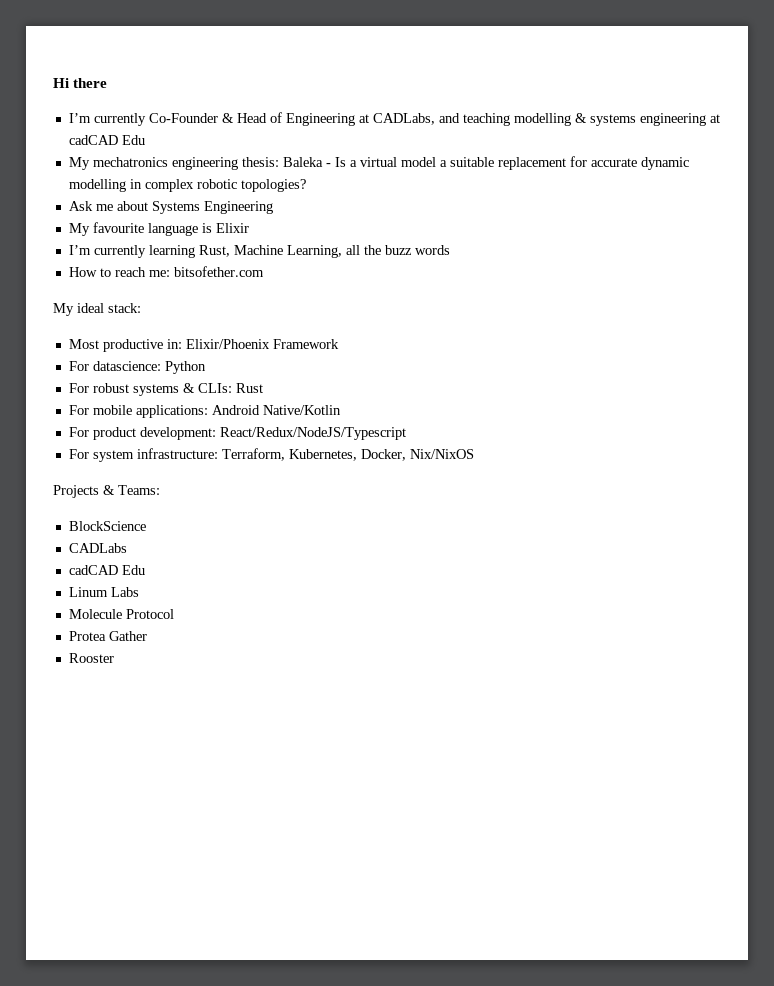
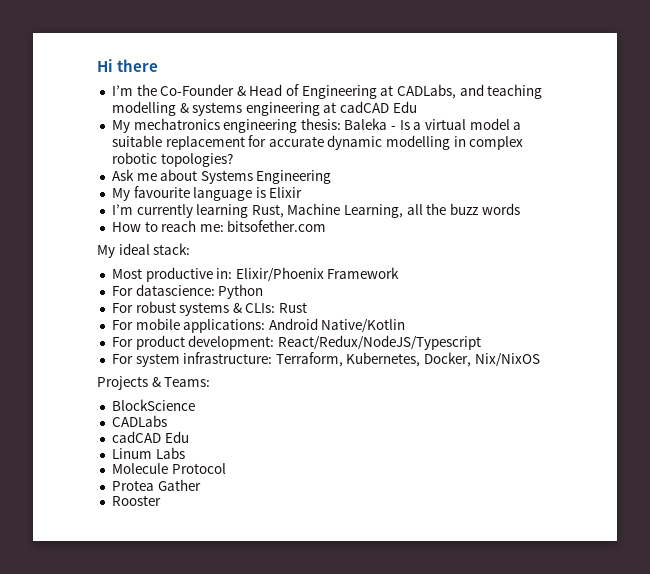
[93,113,146,126] currently -> [136,84,157,96] the

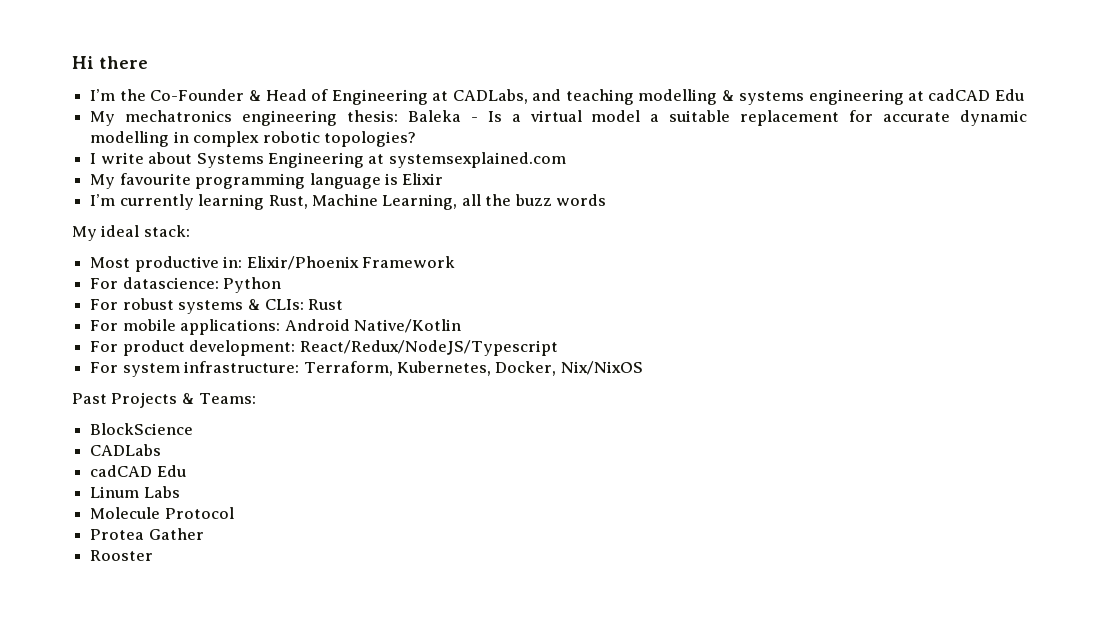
[111,169,157,181] Ask me -> [90,152,144,164] I write
(332, 177) none -> [368,152,566,168] at systemsexplained.com
(190, 192) none -> [195,173,306,189] programming
[111,220,327,232] // How to reach me: bitsofether.com -> (607, 200) none
(540, 360) none -> [72,393,107,404] Past

